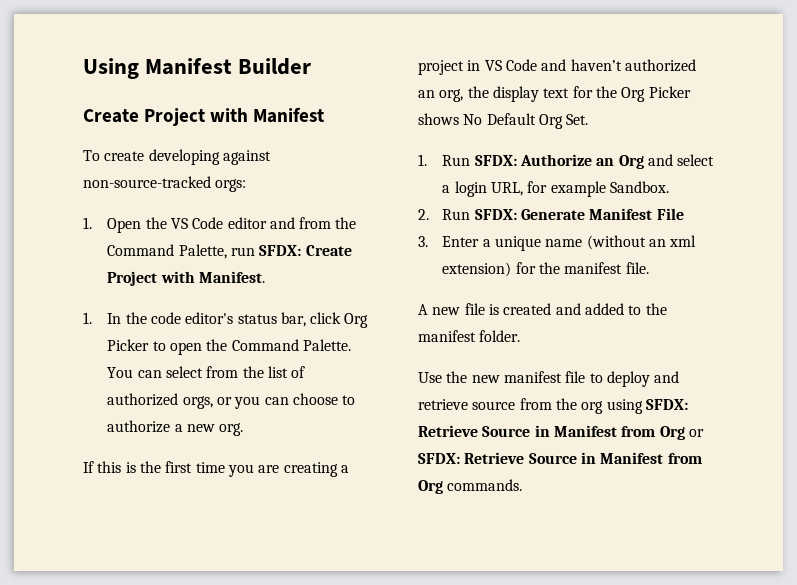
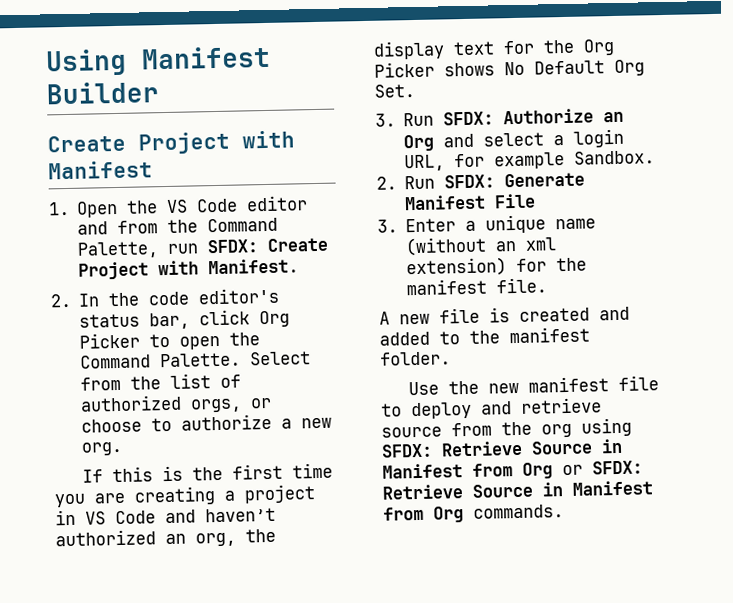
[83,149,271,165] [83,176,247,192] // To create developing against non-source-tracked orgs: -> (153, 170) none
[83,312,92,324] 1. -> [50,293,72,308] 2.
[107,366,203,378] You can select -> [249,351,312,366] Select
[234,396,289,409] you can -> (273, 403) none
[418,154,427,166] 1. -> [375,113,396,127] 3.

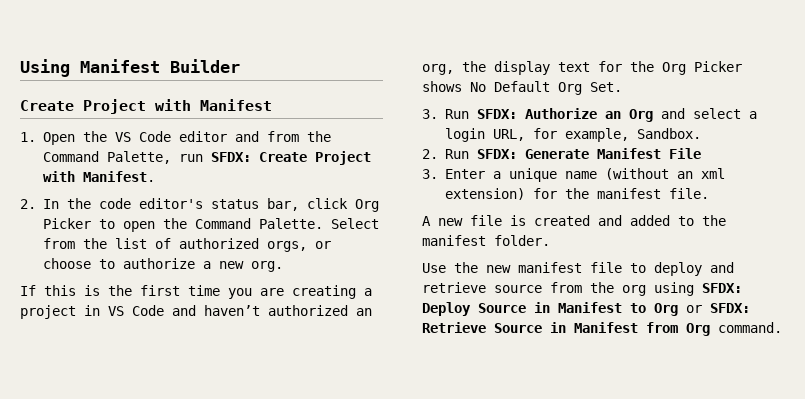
[494,151,566,170] example -> [564,128,629,142] example,
[441,438,623,457] [382,463,513,479] Retrieve Source in Manifest from -> [422,302,646,316] Deploy Source in Manifest to
[473,504,564,519] commands. -> [718,322,782,333] command.

